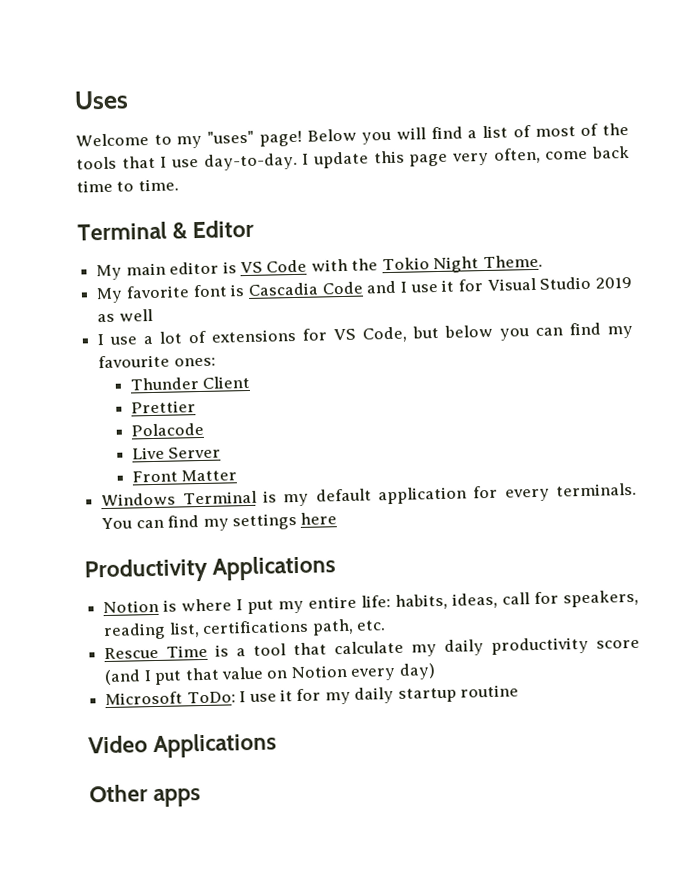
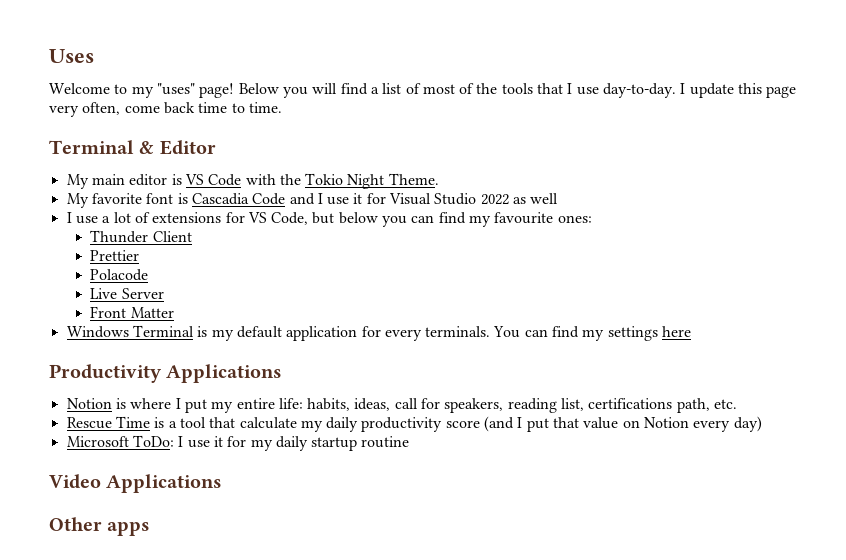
[594,276,632,289] 2019 -> [480,194,509,205] 2022

